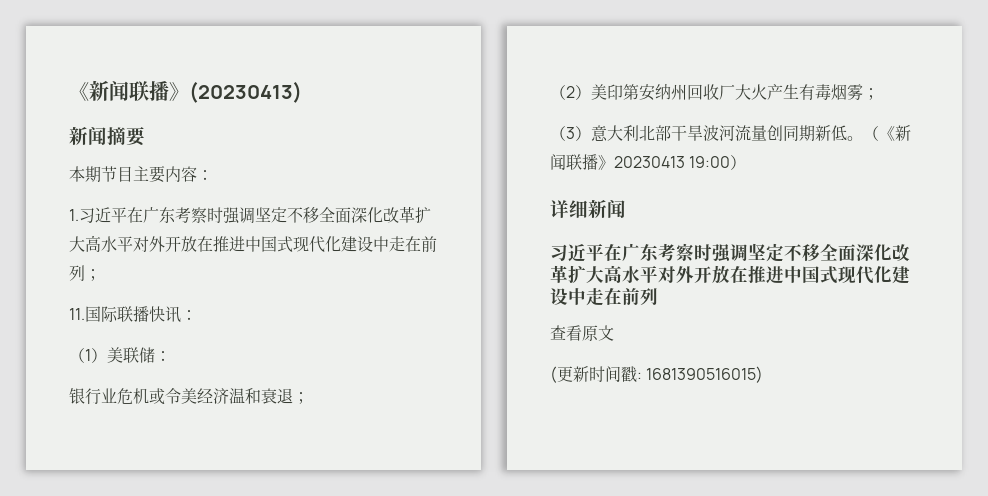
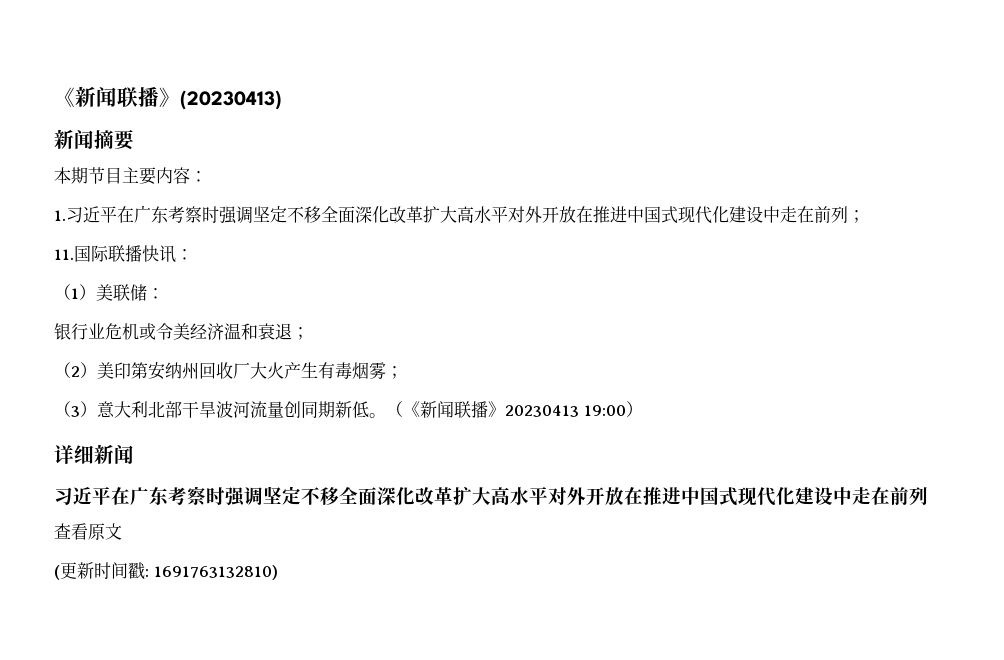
[646,366,764,383] 1681390516015) -> [153,565,278,580] 1691763132810)

